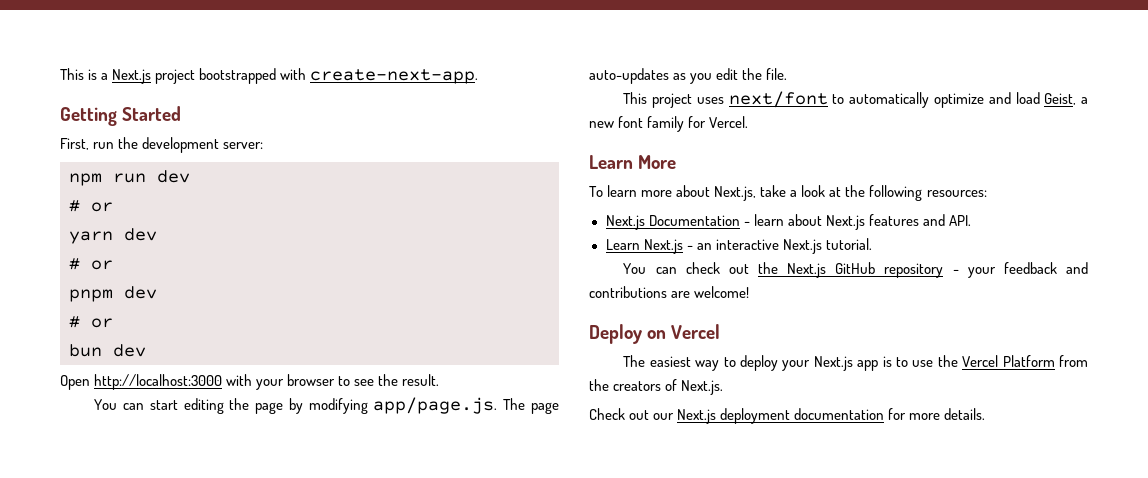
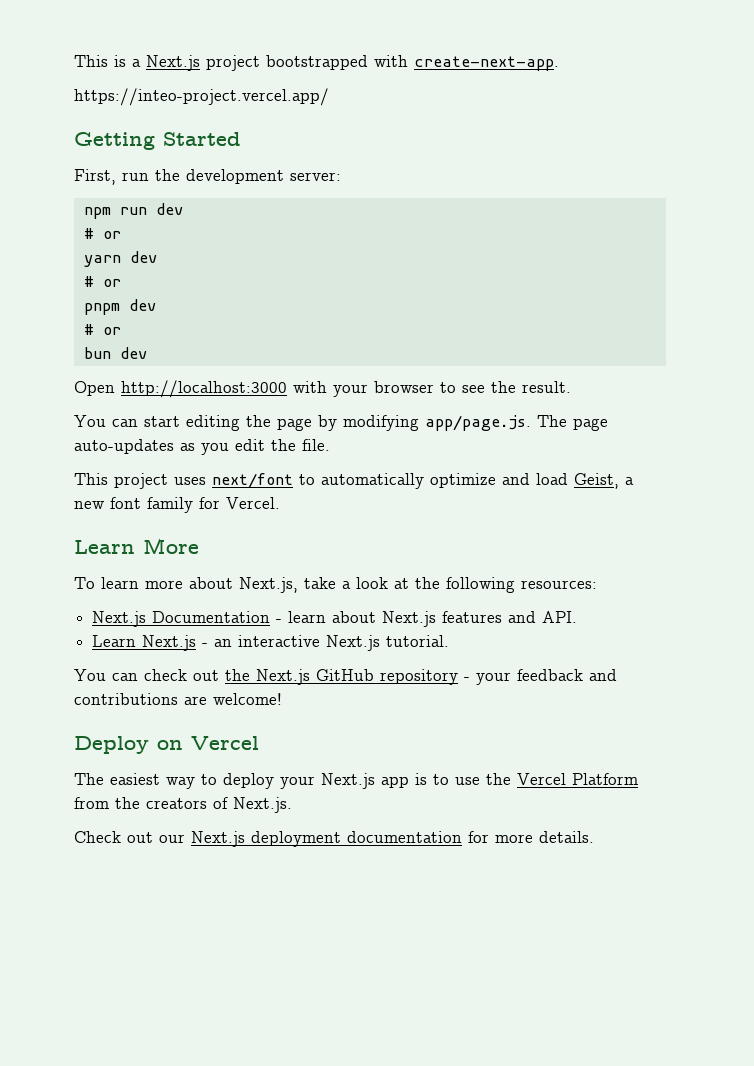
(479, 76) none -> [74,88,329,106] // https://inteo-project.vercel.app/

